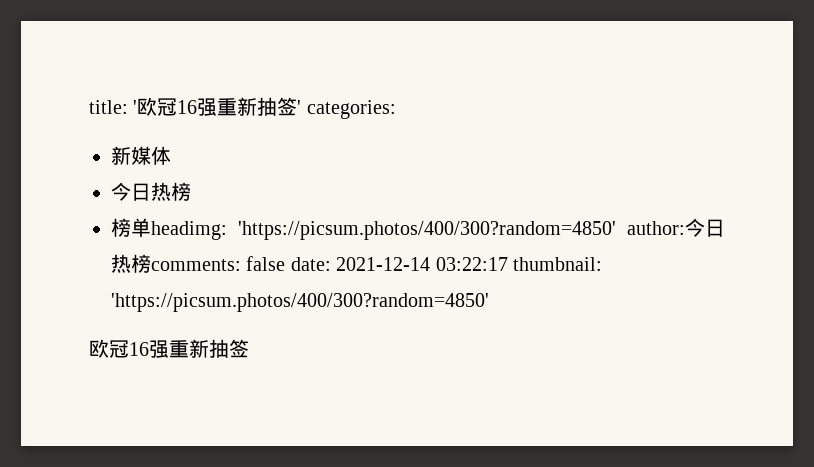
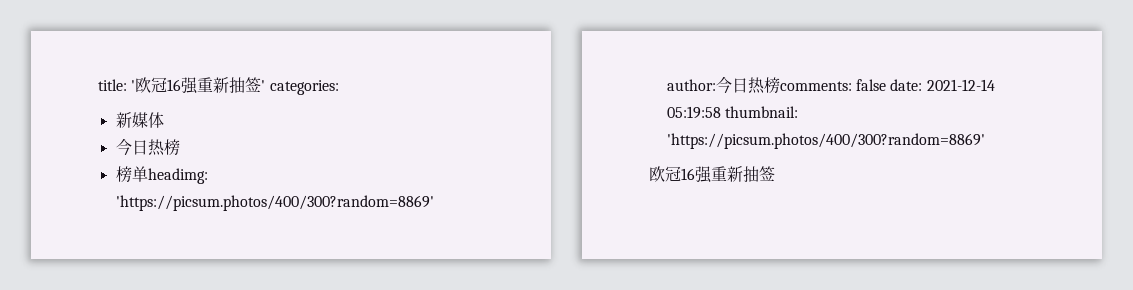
[238,221,616,240] 'https://picsum.photos/400/300?random=4850' -> [115,195,434,211] 'https://picsum.photos/400/300?random=8869'
[435,257,602,271] [111,293,489,312] 03:22:17 thumbnail: 'https://picsum.photos/400/300?random=4850' -> [666,106,798,119] [666,133,985,149] 05:19:58 thumbnail: 'https://picsum.photos/400/300?random=8869'

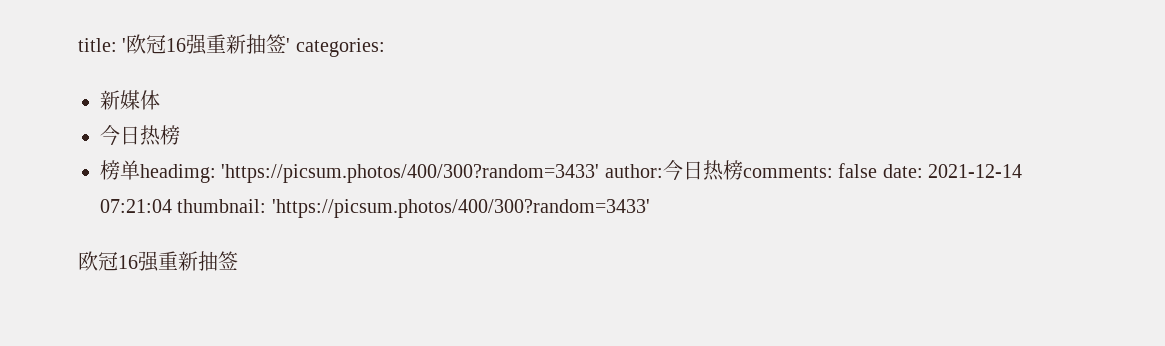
[115,195,434,211] 'https://picsum.photos/400/300?random=8869' -> [221,164,600,183] 'https://picsum.photos/400/300?random=3433'
[666,106,798,119] [666,133,985,149] 05:19:58 thumbnail: 'https://picsum.photos/400/300?random=8869' -> [100,199,650,218] 07:21:04 thumbnail: 'https://picsum.photos/400/300?random=3433'

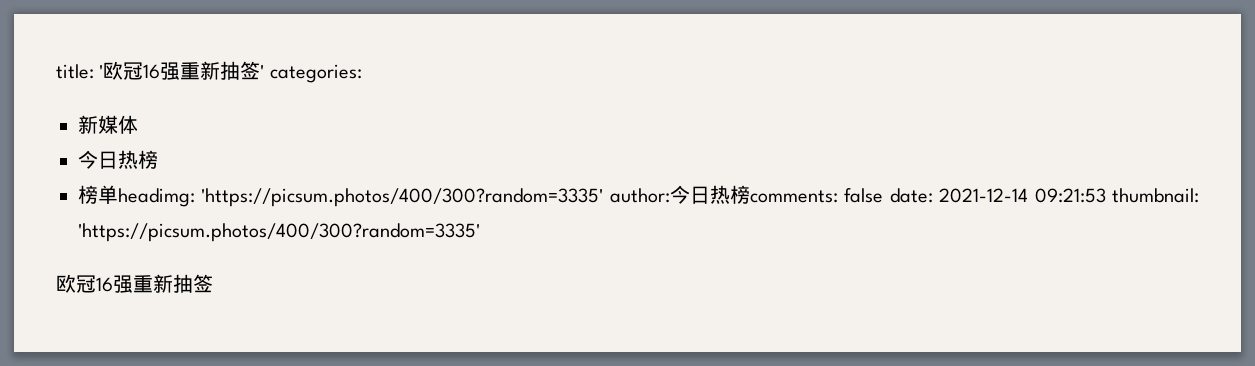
[221,164,600,183] 'https://picsum.photos/400/300?random=3433' -> [201,188,604,207] 'https://picsum.photos/400/300?random=3335'
[100,199,650,218] 07:21:04 thumbnail: 'https://picsum.photos/400/300?random=3433' -> [1034,188,1199,203] [78,223,480,242] 09:21:53 thumbnail: 'https://picsum.photos/400/300?random=3335'

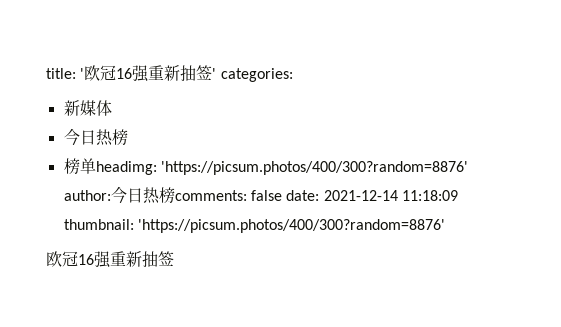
[201,188,604,207] 'https://picsum.photos/400/300?random=3335' -> [160,161,468,175] 'https://picsum.photos/400/300?random=8876'
[1034,188,1199,203] [78,223,480,242] 09:21:53 thumbnail: 'https://picsum.photos/400/300?random=3335' -> [401,190,458,201] [63,219,445,233] 11:18:09 thumbnail: 'https://picsum.photos/400/300?random=8876'

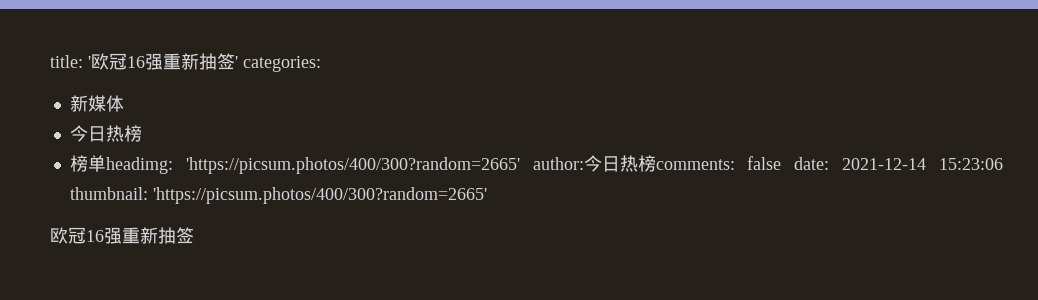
[160,161,468,175] 'https://picsum.photos/400/300?random=8876' -> [185,157,520,174] 'https://picsum.photos/400/300?random=2665'
[401,190,458,201] [63,219,445,233] 11:18:09 thumbnail: 'https://picsum.photos/400/300?random=8876' -> [939,158,1003,170] [69,187,487,204] 15:23:06 thumbnail: 'https://picsum.photos/400/300?random=2665'

